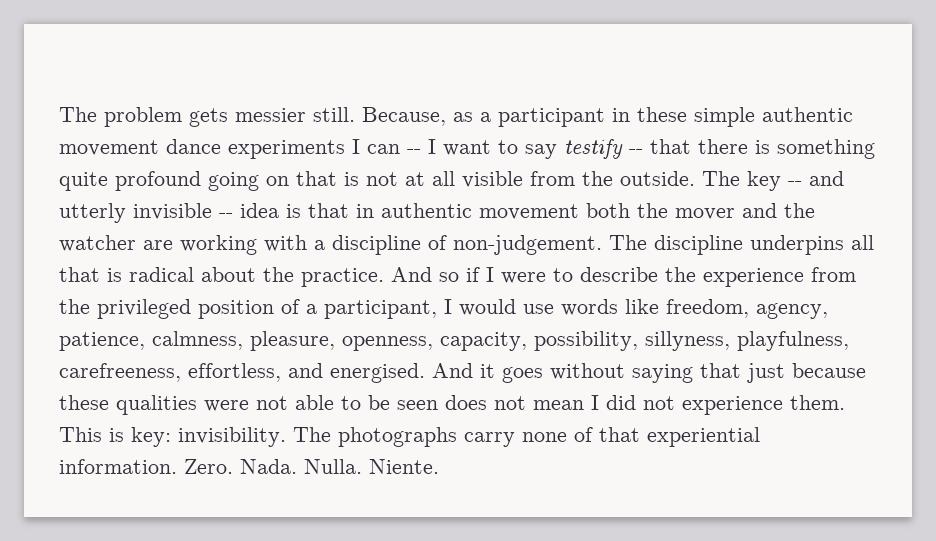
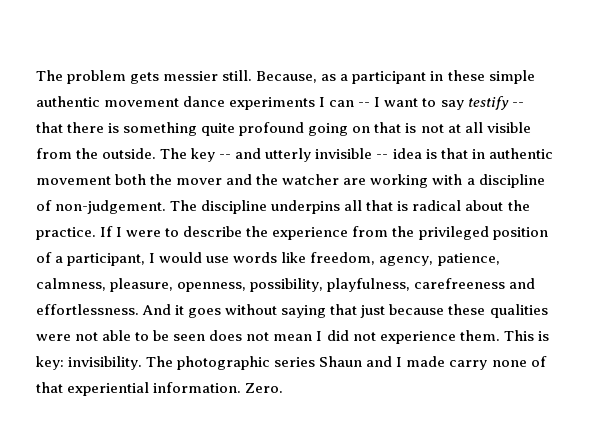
[391,267,480,282] And so if -> [100,226,114,237] If
[440,331,849,351] [59,363,425,383] capacity, possibility, sillyness, playfulness, carefreeness, effortless, and energised. -> [250,278,536,292] [36,304,139,315] possibility, playfulness, carefreeness and effortlessness.
[338,427,457,447] photographs -> [177,356,446,370] photographic series Shaun and I made
[240,459,439,474] Nada. Nulla. Niente. -> (284, 388) none

